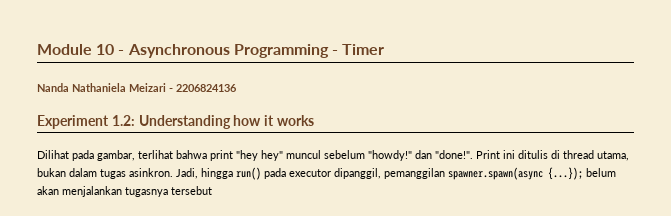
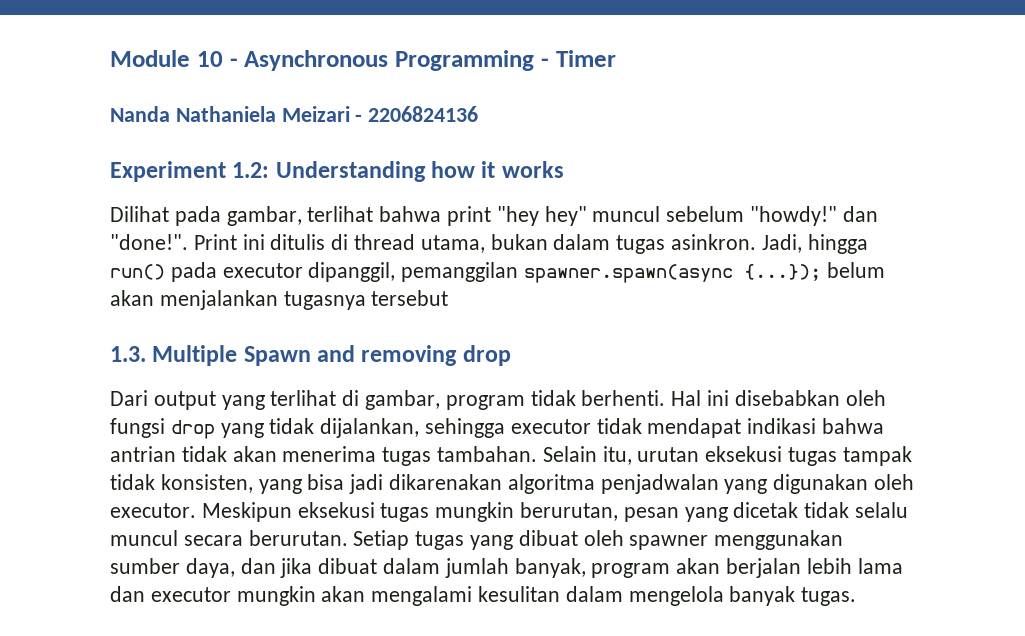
(212, 190) none -> [110,345,511,366] [110,390,886,410] [110,418,885,439] [110,446,912,466] [110,474,915,494] [110,502,909,522] [110,530,844,550] [110,558,903,578] [110,586,857,606] // 1.3. Multiple Spawn and removing drop // Dari output yang terlihat di gambar, program tidak berhenti. Hal ini disebabkan oleh fungsi drop yang tidak dijalankan, sehingga executor tidak mendapat indikasi bahwa antrian tidak akan menerima tugas tambahan. Selain itu, urutan eksekusi tugas tampak tidak konsisten, yang bisa jadi dikarenakan algoritma penjadwalan yang digunakan oleh executor. Meskipun eksekusi tugas mungkin berurutan, pesan yang dicetak tidak selalu muncul secara berurutan. Setiap tugas yang dibuat oleh spawner menggunakan sumber daya, dan jika dibuat dalam jumlah banyak, program akan berjalan lebih lama dan executor mungkin akan mengalami kesulitan dalam mengelola banyak tugas.

